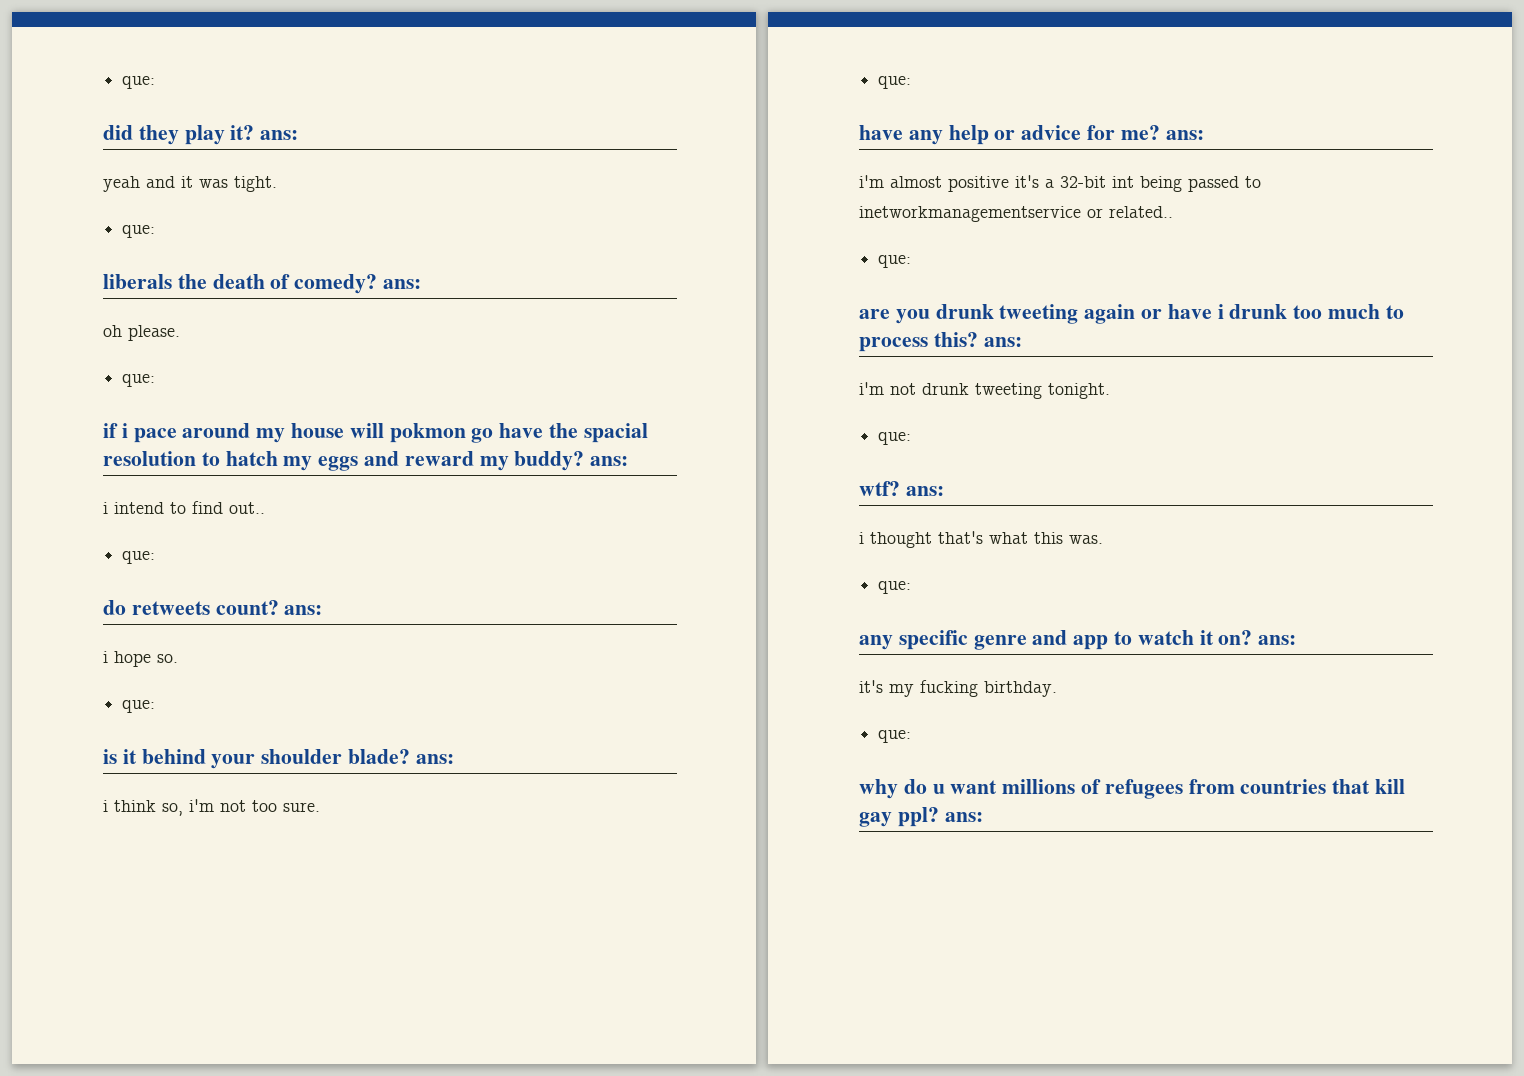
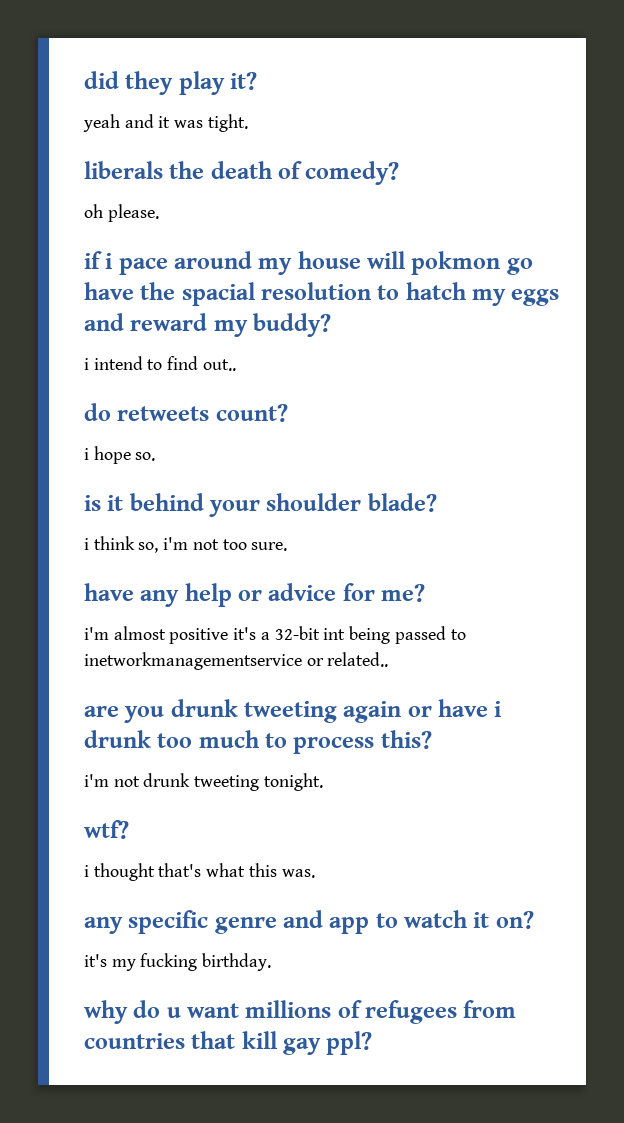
[122,76,156,89] que: // -> (84, 80) none
[260,130,299,140] ans: -> (258, 81) none
[122,225,156,238] // que: -> (248, 123) none
[383,279,422,289] ans: -> (400, 173) none
[122,374,156,387] // que: -> (159, 213) none
[590,456,629,466] ans: -> (332, 325) none
[122,551,156,564] // que: -> (236, 365) none
[284,605,323,615] ans: -> (288, 413) none
[122,700,156,713] // que: -> (156, 456) none
[415,754,454,764] ans: -> (437, 502) none
[878,76,912,89] // que: -> (288, 546) none
[1165,130,1204,140] ans: -> (426, 593) none
[878,255,912,268] // que: -> (389, 659) none
[983,337,1022,347] ans: -> (432, 739) none
[878,432,912,445] // que: -> (323, 782) none
[905,486,944,496] ans: -> (129, 829) none
[878,581,912,594] // que: -> (315, 873) none
[1258,635,1297,645] ans: -> (534, 920) none
[878,730,912,743] // que: -> (272, 962) none
[944,812,983,822] ans: -> (373, 1043) none

